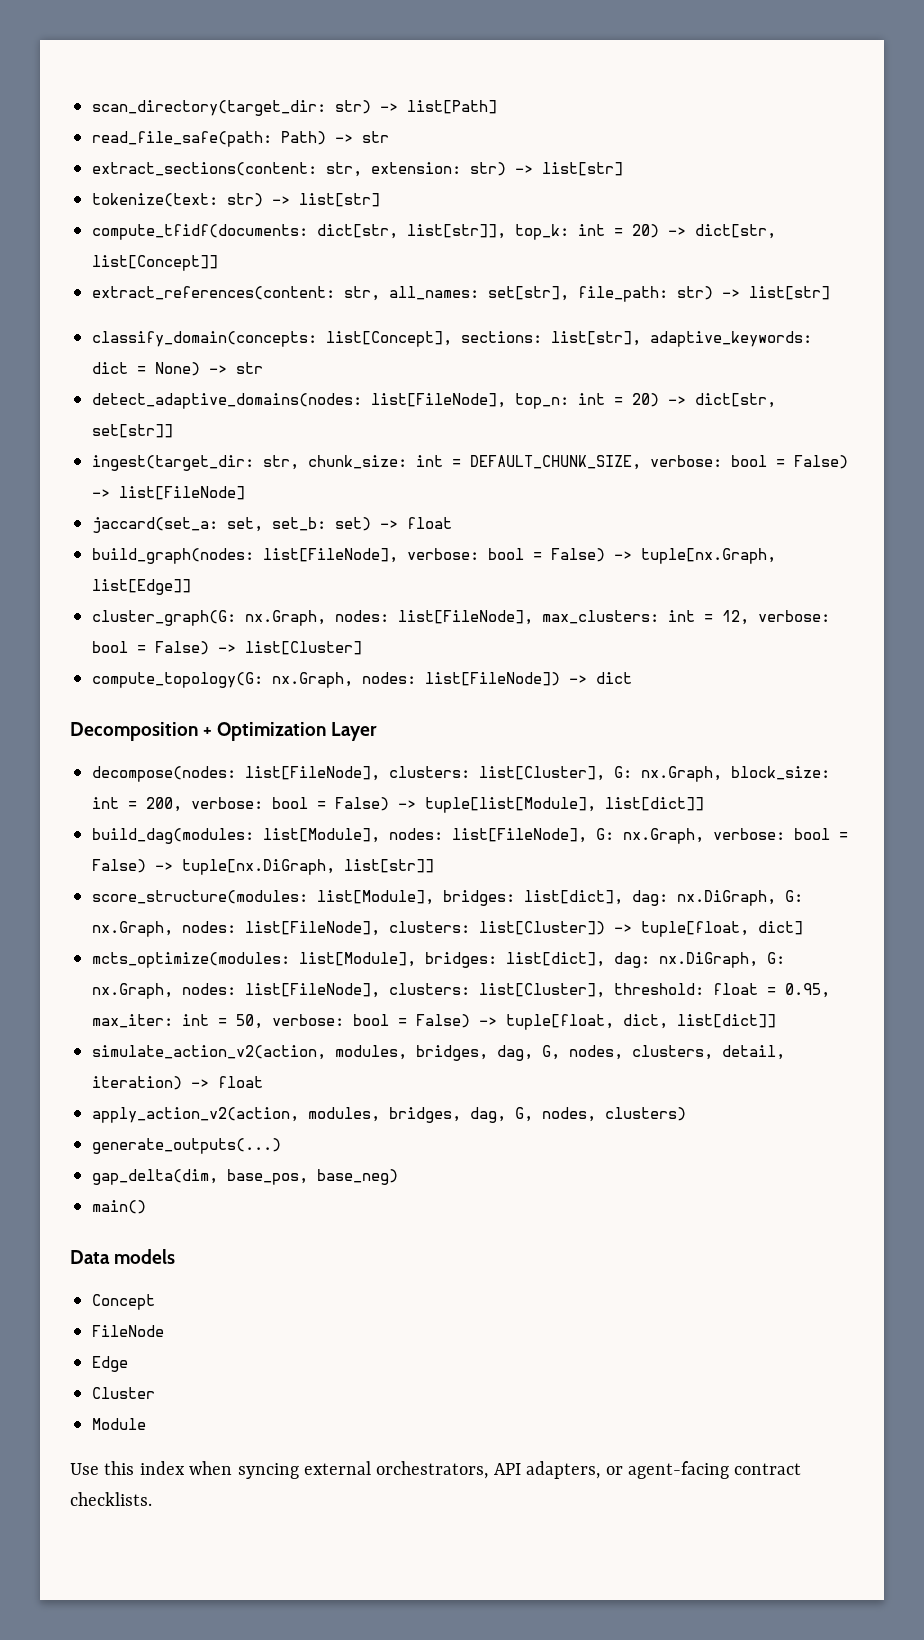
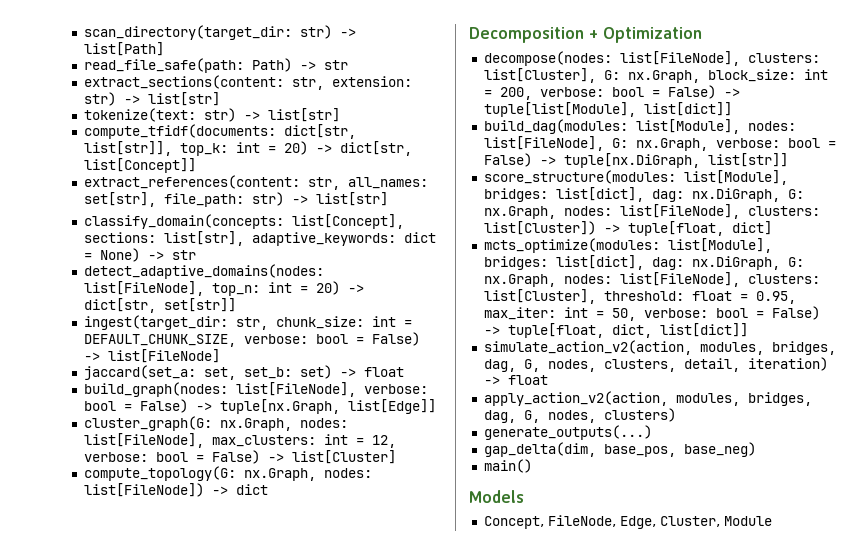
[331,722,378,741] Layer -> (702, 35) none
[70,1249,176,1264] [92,1294,155,1310] [92,1325,164,1337] [92,1356,128,1372] [92,1387,155,1399] [92,1418,146,1430] [70,1461,802,1479] [70,1492,152,1506] Data models // Concept // FileNode // Edge // Cluster // Module // Use this index when syncing external orchestrators, API adapters, or agent-facing contract checklists. -> [469,490,524,503] [483,515,772,529] Models // Concept, FileNode, Edge, Cluster, Module

